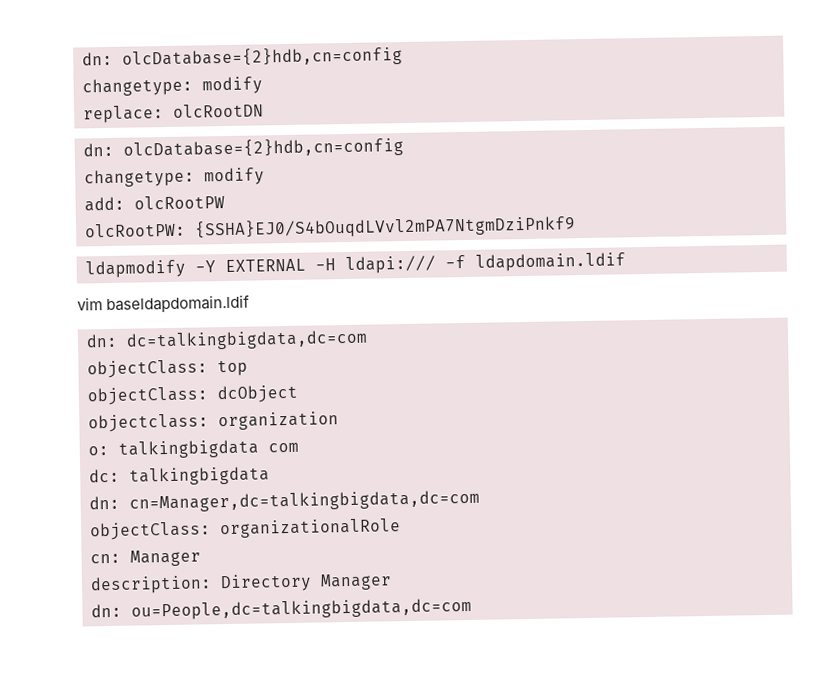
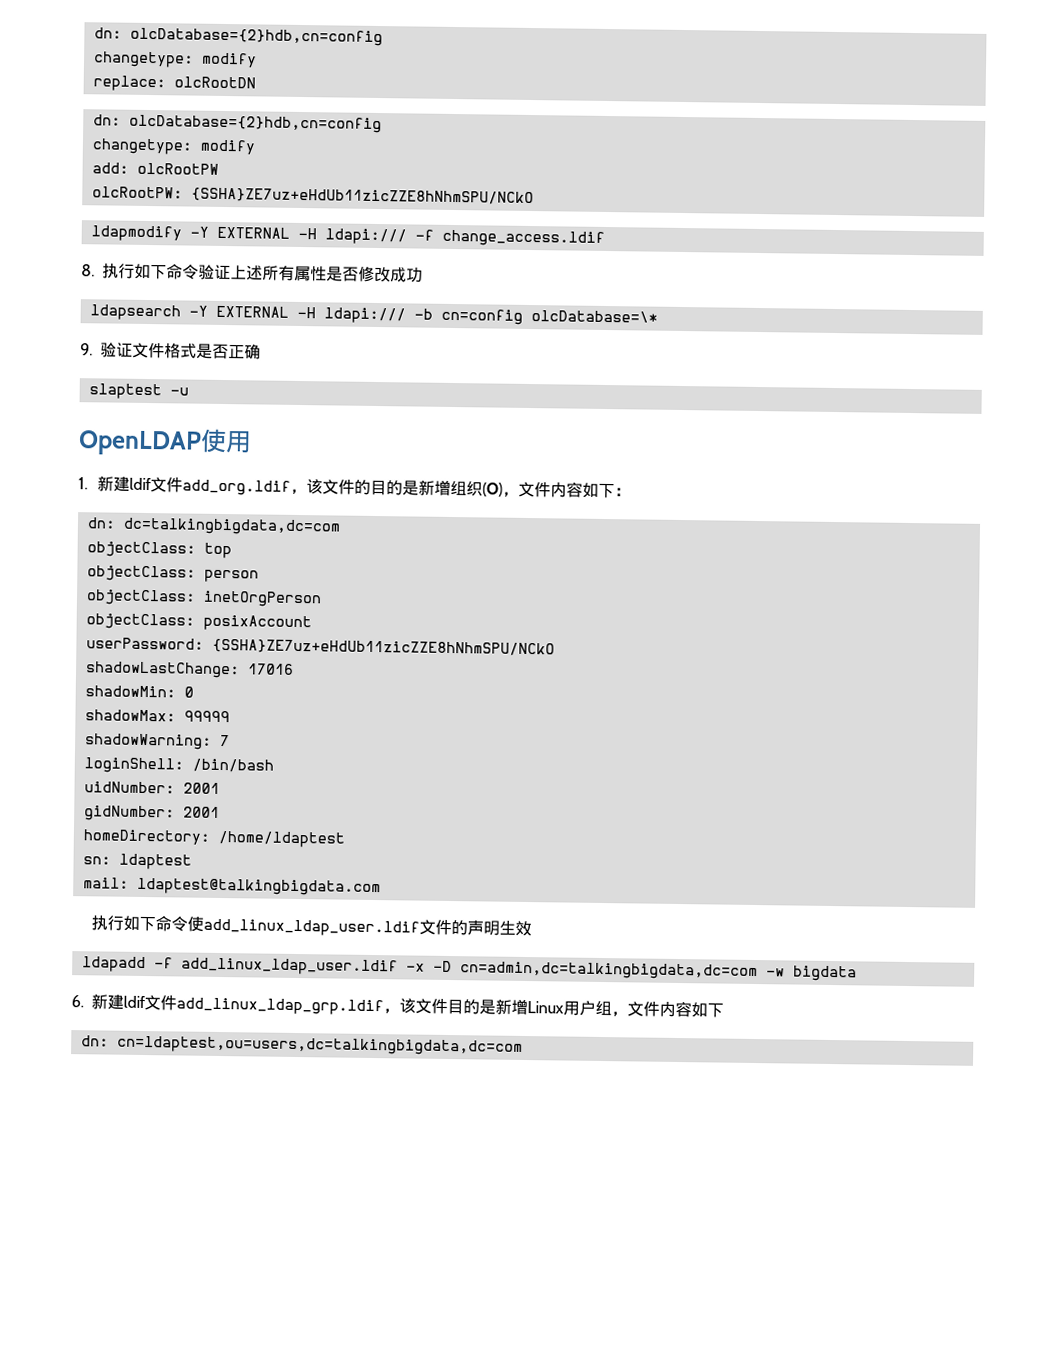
[194,215,576,240] {SSHA}EJ0/S4bOuqdLVvl2mPA7NtgmDziPnkf9 -> [190,187,534,206] {SSHA}ZE7uz+eHdUb11zicZZE8hNhmSPU/NCkO
[475,252,626,272] [77,294,251,314] ldapdomain.ldif // vim baseldapdomain.ldif -> [441,229,605,247] [81,263,423,283] [89,304,658,325] [80,342,261,360] [88,383,189,400] [78,428,252,456] [78,475,631,499] change_access.ldif // 8.执行如下命令验证上述所有属性是否修改成功 // ldapsearch -Y EXTERNAL -H ldapi:/// -b cn=config olcDatabase=\* // 9.验证文件格式是否正确 // slaptest -u // OpenLDAP使用 // 1.新建ldif文件add_org.ldif，该文件的目的是新增组织(O)，文件内容如下：
[217,384,299,404] [88,411,339,433] [88,439,299,459] [89,466,270,486] [89,489,480,513] [90,518,401,541] [90,549,201,567] [90,573,392,595] [91,597,472,621] dcObject // objectclass: organization // o: talkingbigdata com // dc: talkingbigdata // dn: cn=Manager,dc=talkingbigdata,dc=com // objectClass: organizationalRole // cn: Manager // description: Directory Manager // dn: ou=People,dc=talkingbigdata,dc=com -> [203,569,259,583] [85,589,322,608] [85,613,312,632] [85,637,555,657] [84,661,294,679] [84,685,194,698] [84,709,230,723] [84,733,230,750] [83,757,274,774] [83,781,220,794] [83,805,220,822] [82,829,345,848] [82,853,192,870] [82,877,381,897] [90,915,532,937] [81,956,857,982] [71,993,724,1018] [80,1035,523,1056] person // objectClass: inetOrgPerson // objectClass: posixAccount // userPassword: {SSHA}ZE7uz+eHdUb11zicZZE8hNhmSPU/NCkO // shadowLastChange: 17016 // shadowMin: 0 // shadowMax: 99999 // shadowWarning: 7 // loginShell: /bin/bash // uidNumber: 2001 // gidNumber: 2001 // homeDirectory: /home/ldaptest // sn: ldaptest // mail: ldaptest@talkingbigdata.com // 执行如下命令使add_linux_ldap_user.ldif文件的声明生效 // ldapadd -f add_linux_ldap_user.ldif -x -D cn=admin,dc=talkingbigdata,dc=com -w bigdata // 6.新建ldif文件add_linux_ldap_grp.ldif，该文件目的是新增Linux用户组，文件内容如下 // dn: cn=ldaptest,ou=users,dc=talkingbigdata,dc=com

